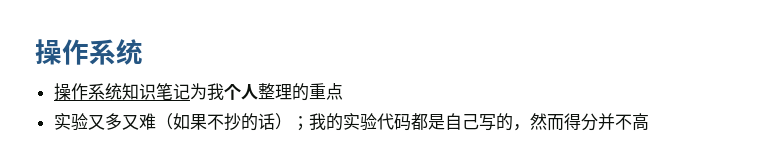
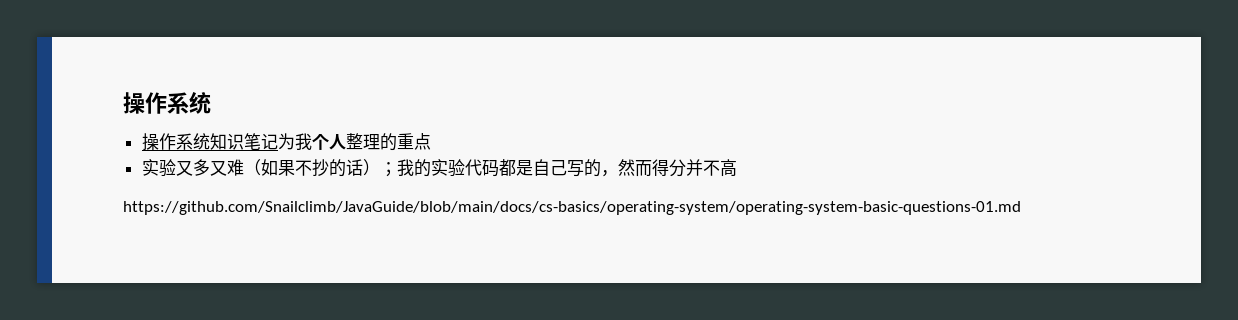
(649, 122) none -> [123,201,1021,215] // https://github.com/Snailclimb/JavaGuide/blob/main/docs/cs-basics/operating-system/operating-system-basic-questions-01.md

